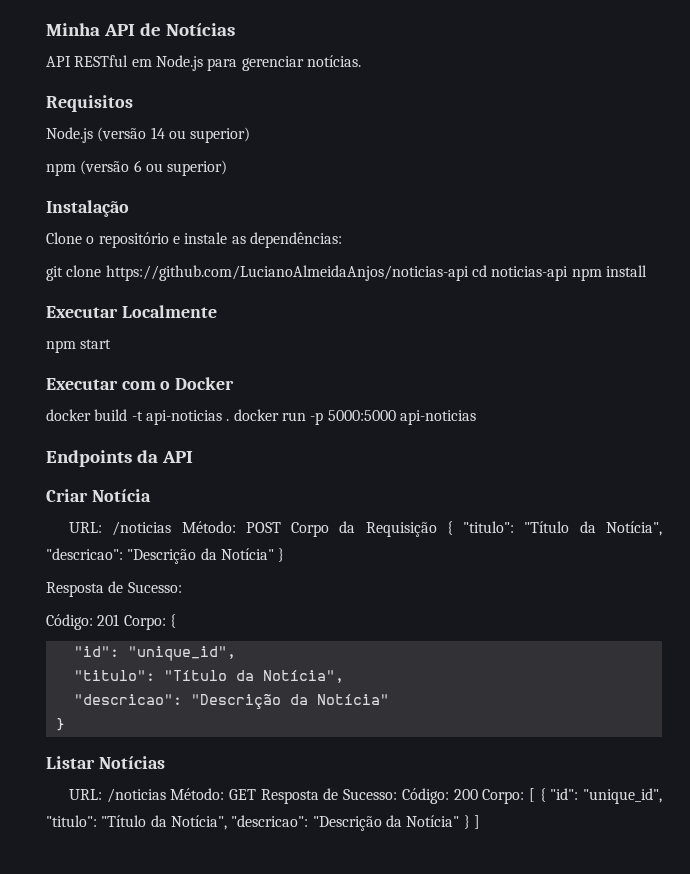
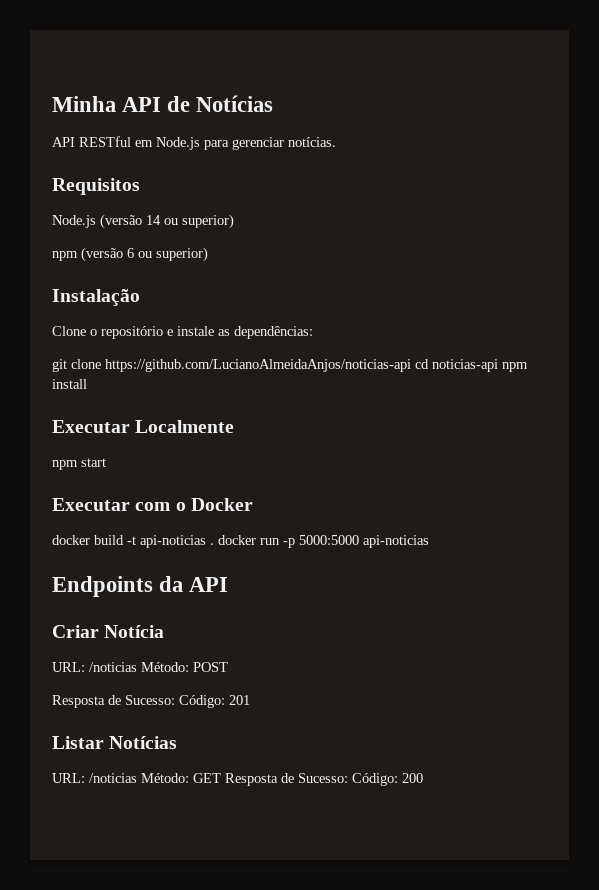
[291,521,663,537] [46,548,285,564] [46,581,182,597] Corpo da Requisição { "titulo": "Título da Notícia", "descricao": "Descrição da Notícia" } // Resposta de Sucesso: // -> [52,695,175,708] // Resposta de Sucesso:
[123,614,176,630] [73,646,236,661] [73,670,344,683] [73,694,389,709] [55,718,65,731] Corpo: { // "id": "unique_id", // "titulo": "Título da Notícia", // "descricao": "Descrição da Notícia" // } -> (250, 700) none
[482,788,662,804] [46,815,480,831] Corpo: [ { "id": "unique_id", "titulo": "Título da Notícia", "descricao": "Descrição da Notícia" } ] -> (423, 778) none

